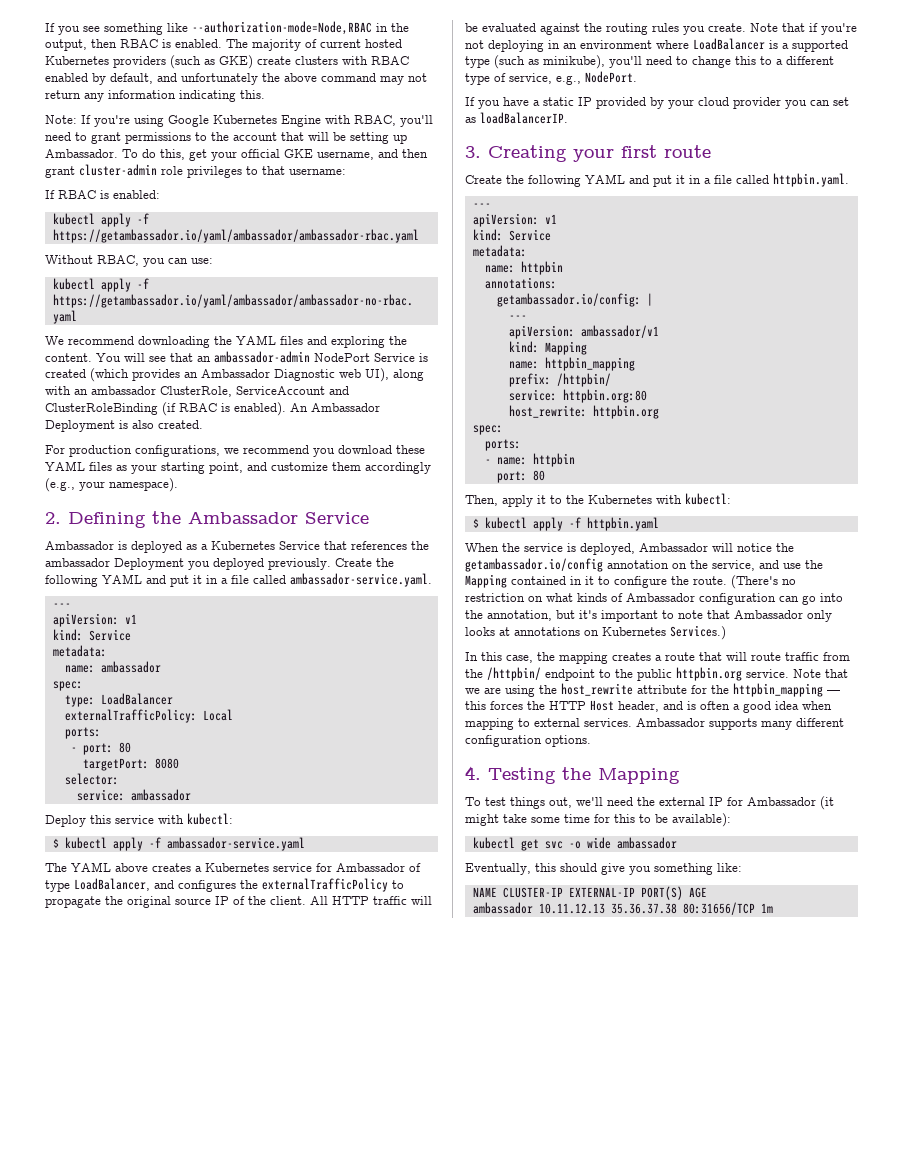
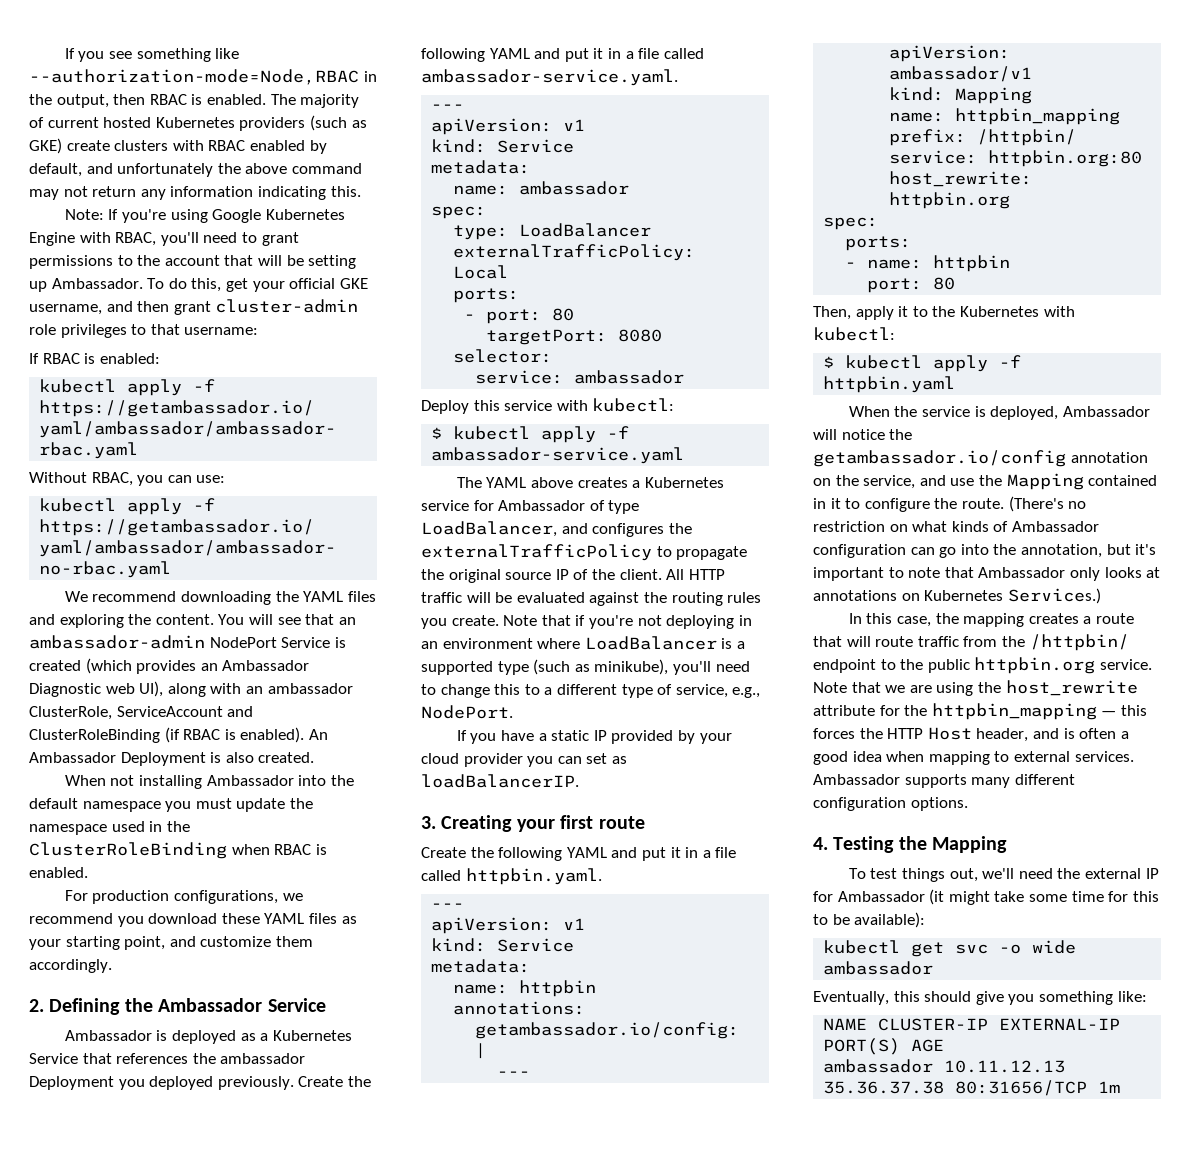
(203, 424) none -> [64,775,354,789] [29,798,313,812] [29,821,190,835] [29,842,327,859] [29,867,88,878] // When not installing Ambassador into the default namespace you must update the namespace used in the ClusterRoleBinding when RBAC is enabled.
[365,462,431,474] [45,478,178,492] accordingly (e.g., your namespace). -> [29,959,112,973] accordingly.

